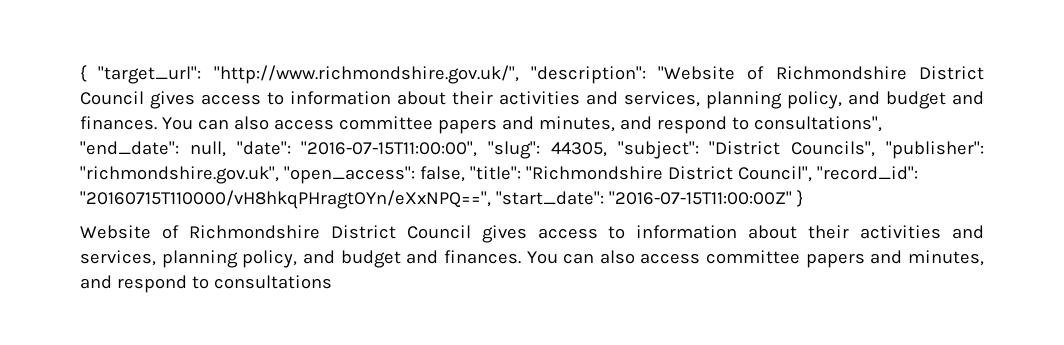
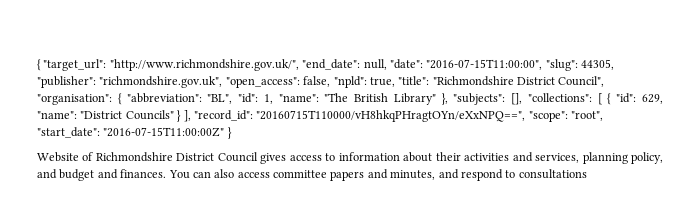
[530,66,985,84] [80,91,984,109] [80,116,882,134] "description": "Website of Richmondshire District Council gives access to information about their activities and services, planning policy, and budget and finances. You can also access committee papers and minutes, and respond to consultations", -> (299, 65) none
[617,141,876,159] "subject": "District Councils", -> (614, 64) none
(465, 174) none -> [333,76,395,88] "npld": true,
[816,166,918,180] [80,190,491,209] "record_id": "20160715T110000/vH8hkqPHragtOYn/eXxNPQ==", -> [37,93,663,105] [37,110,603,122] "organisation": { "abbreviation": "BL", "id": 1, "name": "The British Library" }, "subjects": [], "collections": [ { "id": 629, "name": "District Councils" } ], "record_id": "20160715T110000/vH8hkqPHragtOYn/eXxNPQ==", "scope": "root",

